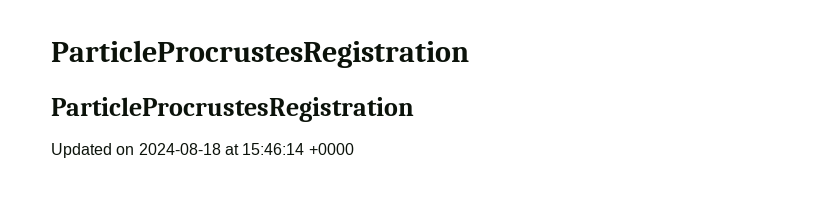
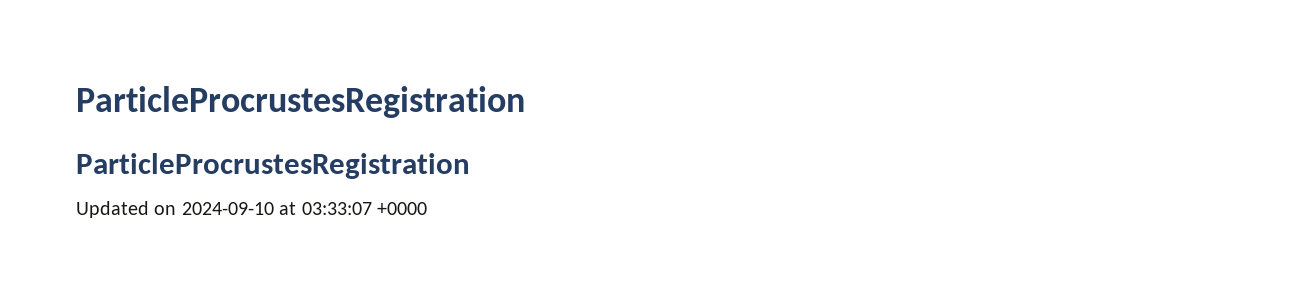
[138,143,305,155] 2024-08-18 at 15:46:14 -> [181,202,372,215] 2024-09-10 at 03:33:07

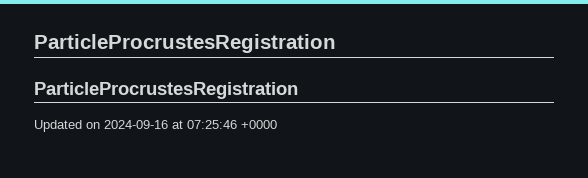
[181,202,372,215] 2024-09-10 at 03:33:07 -> [104,120,237,129] 2024-09-16 at 07:25:46

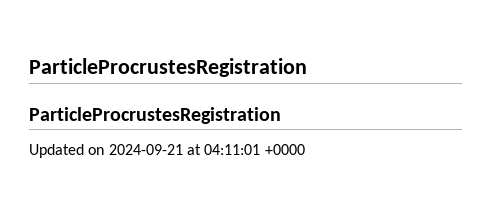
[104,120,237,129] 2024-09-16 at 07:25:46 -> [108,144,261,155] 2024-09-21 at 04:11:01

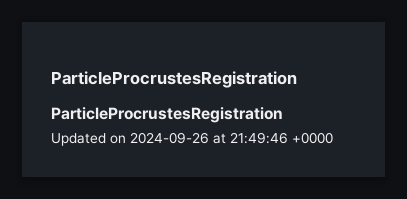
[108,144,261,155] 2024-09-21 at 04:11:01 -> [130,132,288,144] 2024-09-26 at 21:49:46

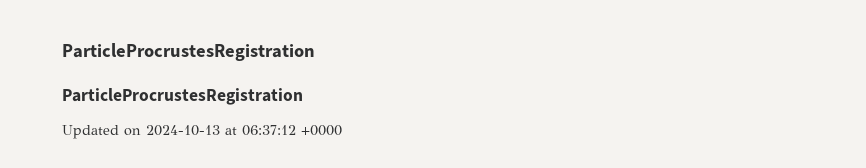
[130,132,288,144] 2024-09-26 at 21:49:46 -> [146,125,296,136] 2024-10-13 at 06:37:12

